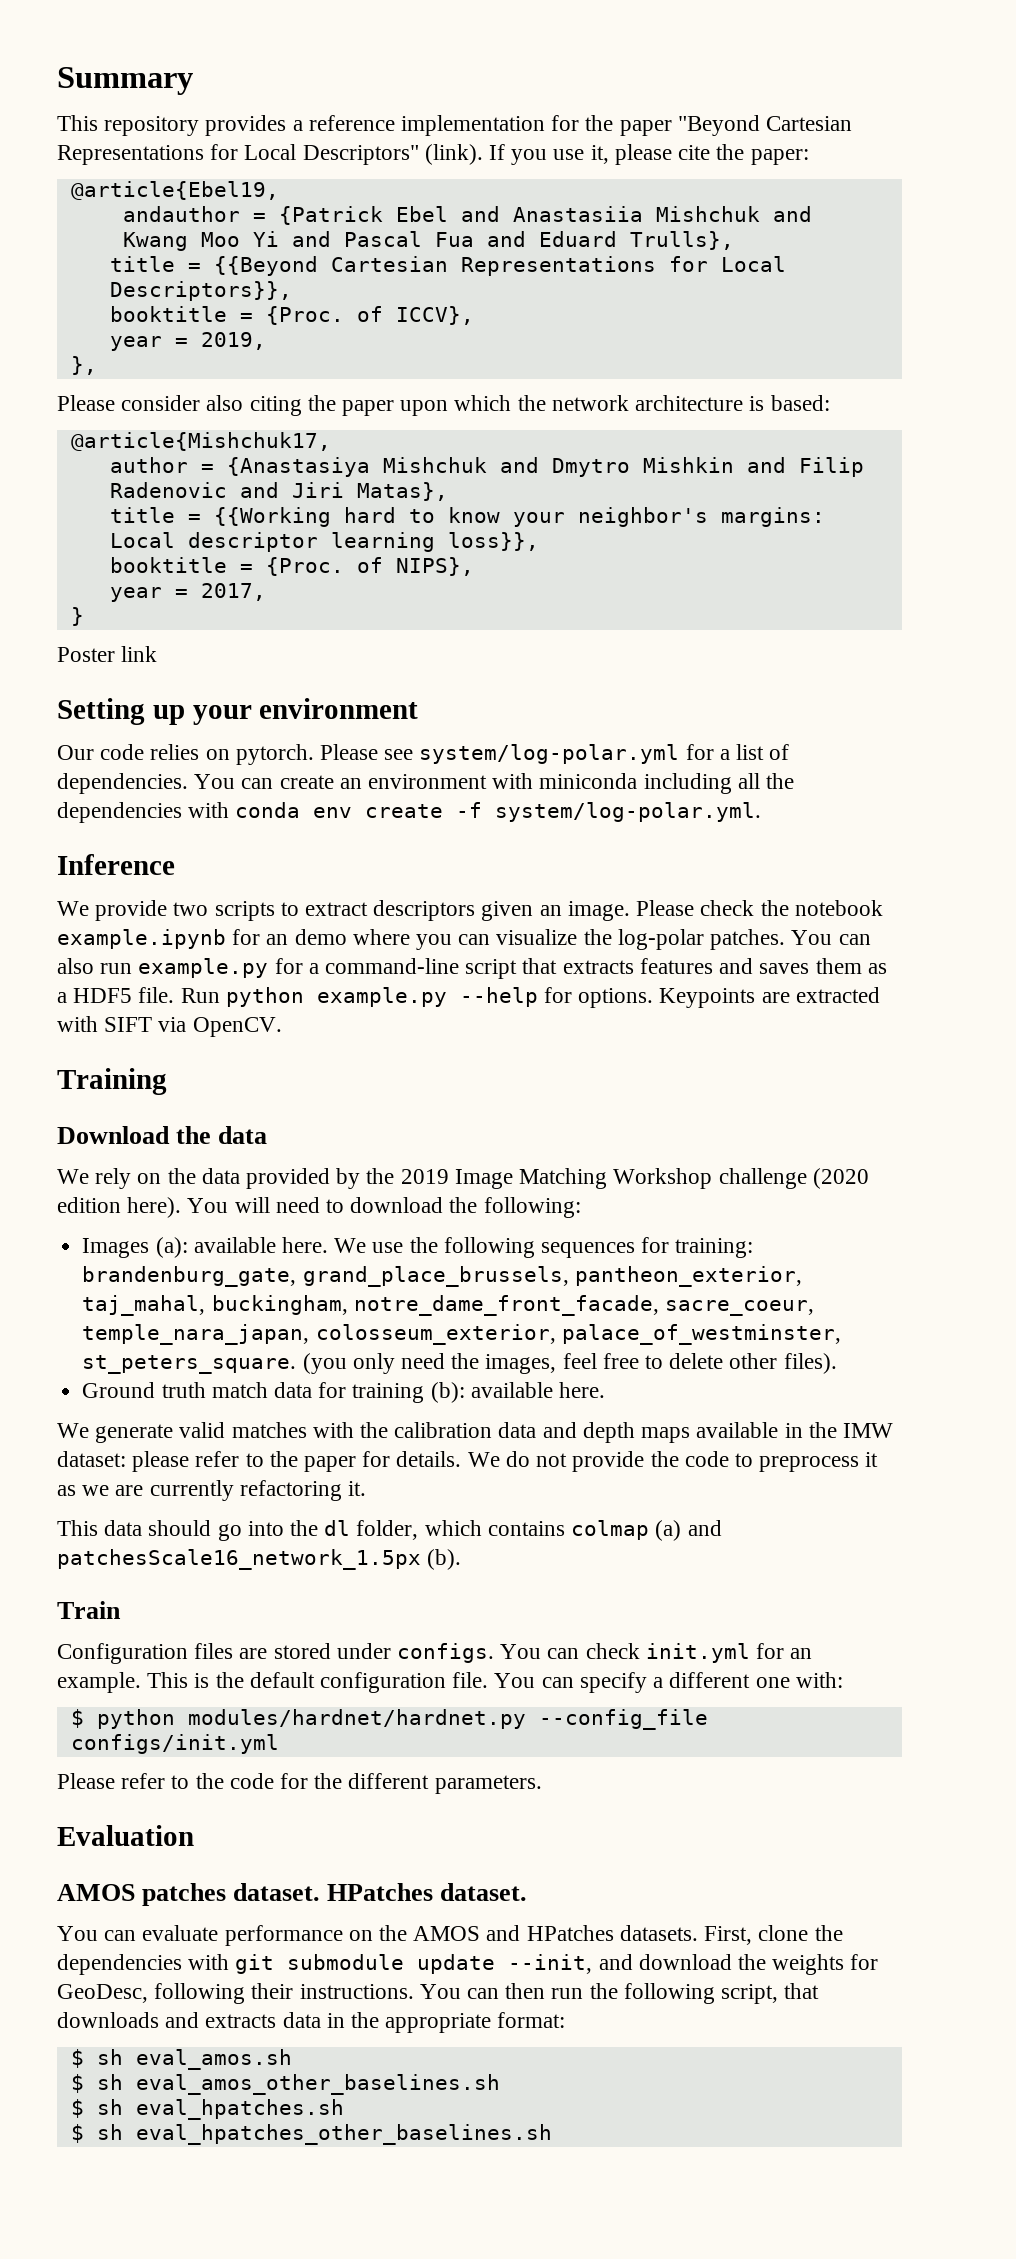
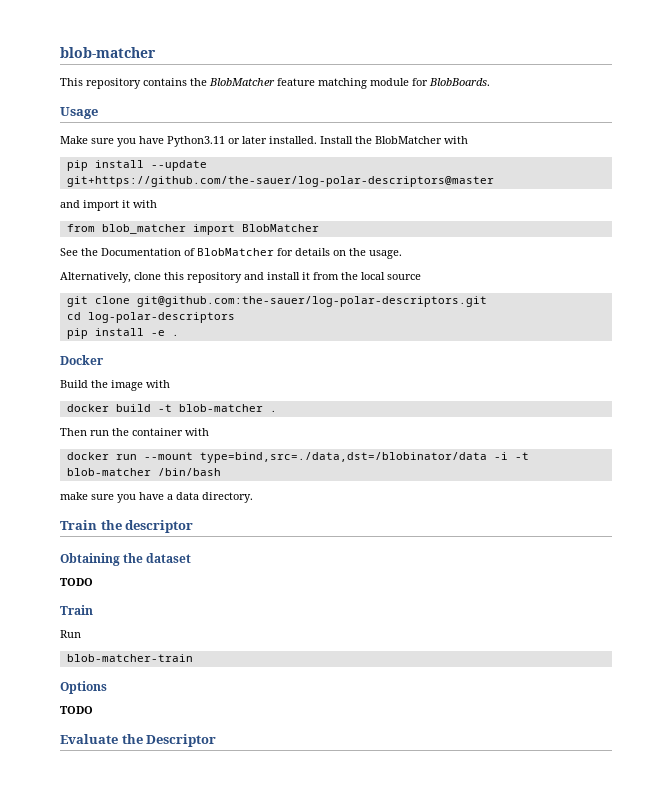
[57,67,193,95] Summary -> [60,47,156,58] blob-matcher
[205,115,853,136] [57,144,809,165] [70,181,279,200] [122,206,812,225] [122,231,734,251] [109,256,786,276] [109,281,292,301] [109,306,474,325] [109,332,266,351] [70,356,97,375] [57,395,830,416] [70,432,331,451] [109,457,864,477] [109,482,448,501] [109,507,825,527] [109,532,539,552] [109,557,474,576] [109,583,266,602] [70,607,84,626] [57,646,158,662] [57,698,419,725] [57,744,790,765] [57,773,795,794] [57,802,762,823] [57,854,175,875] [57,900,883,921] [57,929,871,950] [57,958,887,979] [57,987,880,1008] [57,1016,282,1037] [57,1068,167,1095] [57,1126,268,1144] [57,1168,869,1189] [57,1197,581,1218] [82,1237,754,1258] [82,1266,802,1287] [82,1295,814,1316] [82,1324,841,1345] [82,1353,837,1374] [82,1382,605,1403] [57,1422,893,1443] [57,1451,879,1472] [57,1480,367,1501] [57,1520,722,1541] [57,1549,462,1570] [57,1601,121,1619] [57,1643,813,1664] [57,1672,843,1693] [70,1709,708,1730] [70,1734,279,1754] [57,1773,542,1794] [57,1825,194,1846] [57,1883,528,1906] [57,1925,843,1946] [57,1954,879,1975] [57,1983,820,2004] [57,2012,566,2033] [70,2049,292,2070] [70,2074,500,2095] [70,2099,344,2120] [70,2124,552,2145] provides a reference implementation for the paper "Beyond Cartesian Representations for Local Descriptors" (link). If you use it, please cite the paper: // @article{Ebel19, // andauthor = {Patrick Ebel and Anastasiia Mishchuk and Kwang Moo Yi and Pascal Fua and Eduard Trulls}, // title = {{Beyond Cartesian Representations for Local Descriptors}}, // booktitle = {Proc. of ICCV}, // year = 2019, // }, // Please consider also citing the paper upon which the network architecture is based: // @article{Mishchuk17, // author = {Anastasiya Mishchuk and Dmytro Mishkin and Filip Radenovic and Jiri Matas}, // title = {{Working hard to know your neighbor's margins: Local descriptor learning loss}}, // booktitle = {Proc. of NIPS}, // year = 2017, // } // Poster link // Setting up your environment // Our code relies on pytorch. Please see system/log-polar.yml for a list of dependencies. You can create an environment with miniconda including all the dependencies with conda env create -f system/log-polar.yml. // Inference // We provide two scripts to extract descriptors given an image. Please check the notebook example.ipynb for an demo where you can visualize the log-polar patches. You can also run example.py for a command-line script that extracts features and saves them as a HDF5 file. Run python example.py --help for options. Keypoints are extracted with SIFT via OpenCV. // Training // Download the data // We rely on the data provided by the 2019 Image Matching Workshop challenge (2020 edition here). You will need to download the following: // Images (a): available here. We use the following sequences for training: brandenburg_gate, grand_place_brussels, pantheon_exterior, taj_mahal, buckingham, notre_dame_front_facade, sacre_coeur, temple_nara_japan, colosseum_exterior, palace_of_westminster, st_peters_square. (you only need the images, feel free to delete other files). // Ground truth match data for training (b): available here. // We generate valid matches with the calibration data and depth maps available in the IMW dataset: please refer to the paper for details. We do not provide the code to preprocess it as we are currently refactoring it. // This data should go into the dl folder, which contains colmap (a) and patchesScale16_network_1.5px (b). // Train // Configuration files are stored under configs. You can check init.yml for an example. This is the default configuration file. You can specify a different one with: // $ python modules/hardnet/hardnet.py --config_file configs/init.yml // Please refer to the code for the different parameters. // Evaluation // AMOS patches dataset. HPatches dataset. // You can evaluate performance on the AMOS and HPatches datasets. First, clone the dependencies with git submodule update --init, and download the weights for GeoDesc, following their instructions. You can then run the following script, that downloads and extracts data in the appropriate format: // $ sh eval_amos.sh // $ sh eval_amos_other_baselines.sh // $ sh eval_hpatches.sh // $ sh eval_hpatches_other_baselines.sh -> [143,78,490,89] [60,107,98,119] [60,136,468,147] [66,160,207,171] [66,176,494,187] [60,200,157,211] [66,224,319,235] [60,248,402,259] [60,272,421,283] [66,296,487,307] [66,312,235,323] [66,328,179,339] [60,355,104,365] [60,380,170,391] [66,404,277,412] [60,428,209,436] [66,452,529,463] [66,468,221,476] [60,492,253,503] [60,520,194,533] [60,553,192,566] [60,578,93,586] [60,605,93,615] [60,630,81,638] [66,654,193,662] [60,681,107,694] [60,706,93,714] [60,734,217,747] contains the BlobMatcher feature matching module for BlobBoards. // Usage // Make sure you have Python3.11 or later installed. Install the BlobMatcher with // pip install --update git+https://github.com/the-sauer/log-polar-descriptors@master // and import it with // from blob_matcher import BlobMatcher // See the Documentation of BlobMatcher for details on the usage. // Alternatively, clone this repository and install it from the local source // git clone git@github.com:the-sauer/log-polar-descriptors.git // cd log-polar-descriptors // pip install -e . // Docker // Build the image with // docker build -t blob-matcher . // Then run the container with // docker run --mount type=bind,src=./data,dst=/blobinator/data -i -t blob-matcher /bin/bash // make sure you have a data directory. // Train the descriptor // Obtaining the dataset // TODO // Train // Run // blob-matcher-train // Options // TODO // Evaluate the Descriptor

